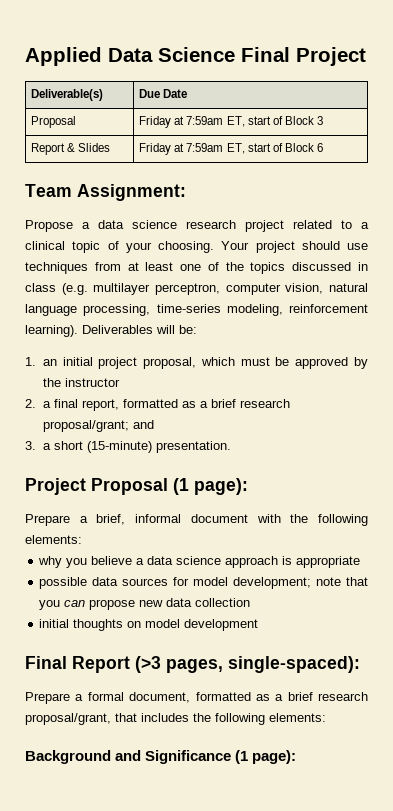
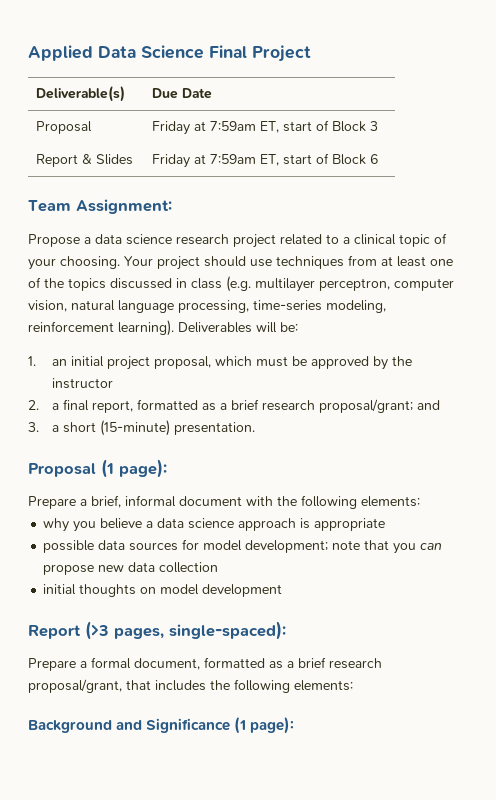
[25,478,86,495] Project -> (256, 428) none
[25,656,67,669] Final -> (283, 590) none

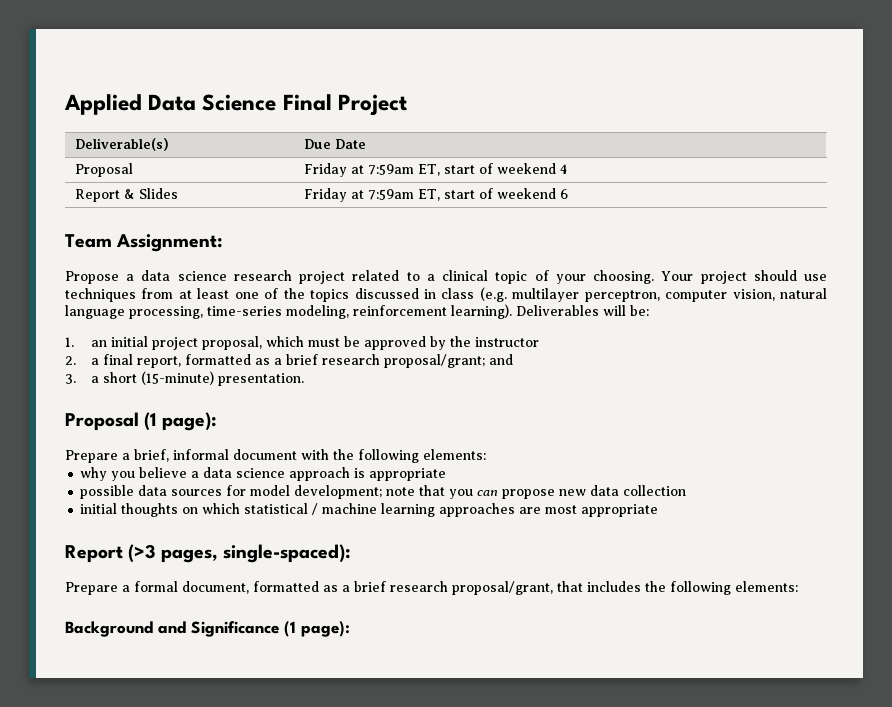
[332,121,379,132] Block 3 -> [497,163,568,174] weekend 4
[332,154,367,165] Block -> [497,188,557,199] weekend
[160,584,283,597] model development -> [202,503,659,517] which statistical / machine learning approaches are most appropriate

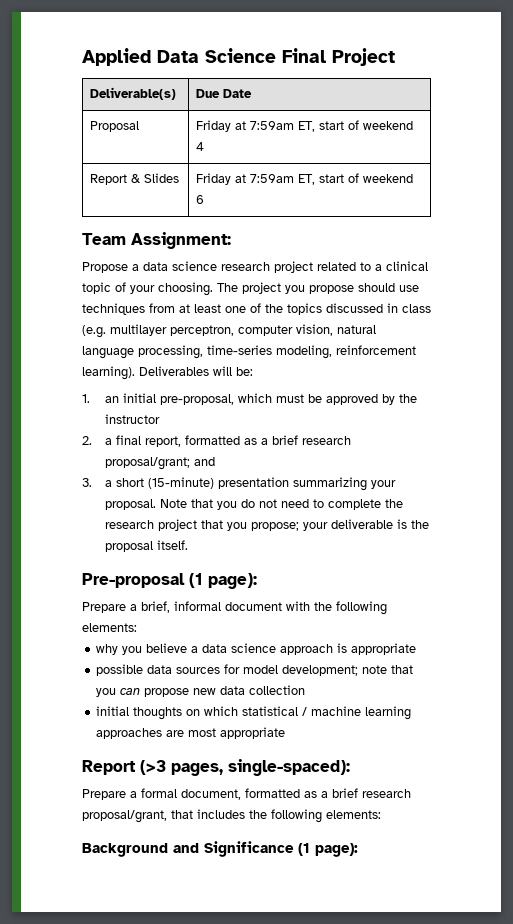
[661,271,747,284] Your project -> [217,282,354,294] The project you propose
[151,336,262,350] project proposal, -> [159,394,234,405] pre-proposal,
[217,373,304,386] [65,412,139,431] presentation. // Proposal -> [217,477,396,491] [104,499,403,510] [104,519,429,531] [104,540,188,552] [82,573,185,588] presentation summarizing your proposal. Note that you do not need to complete the research project that you propose; your deliverable is the proposal itself. // Pre-proposal

